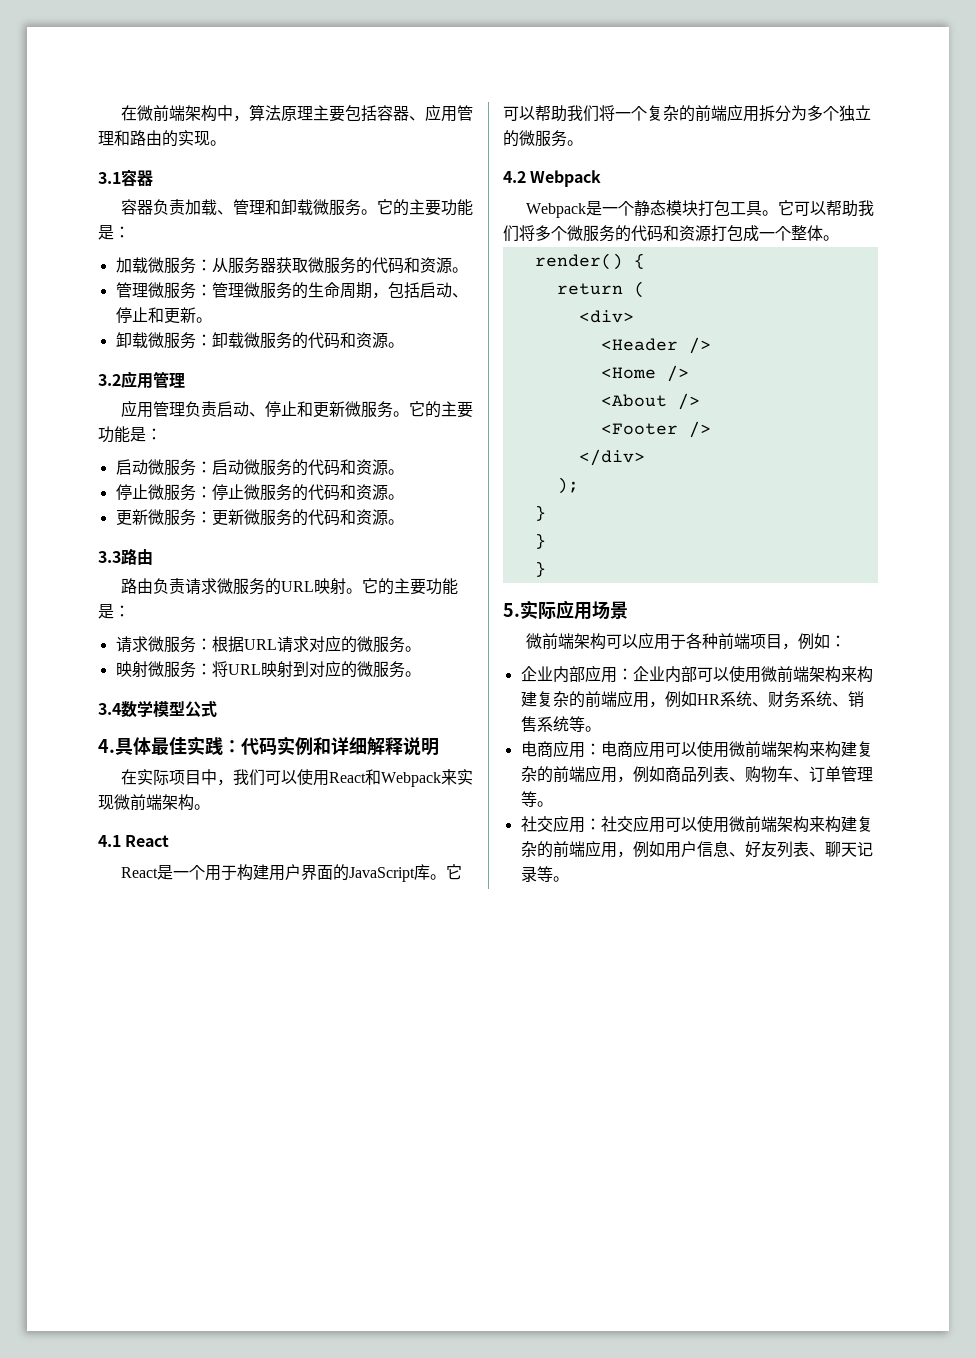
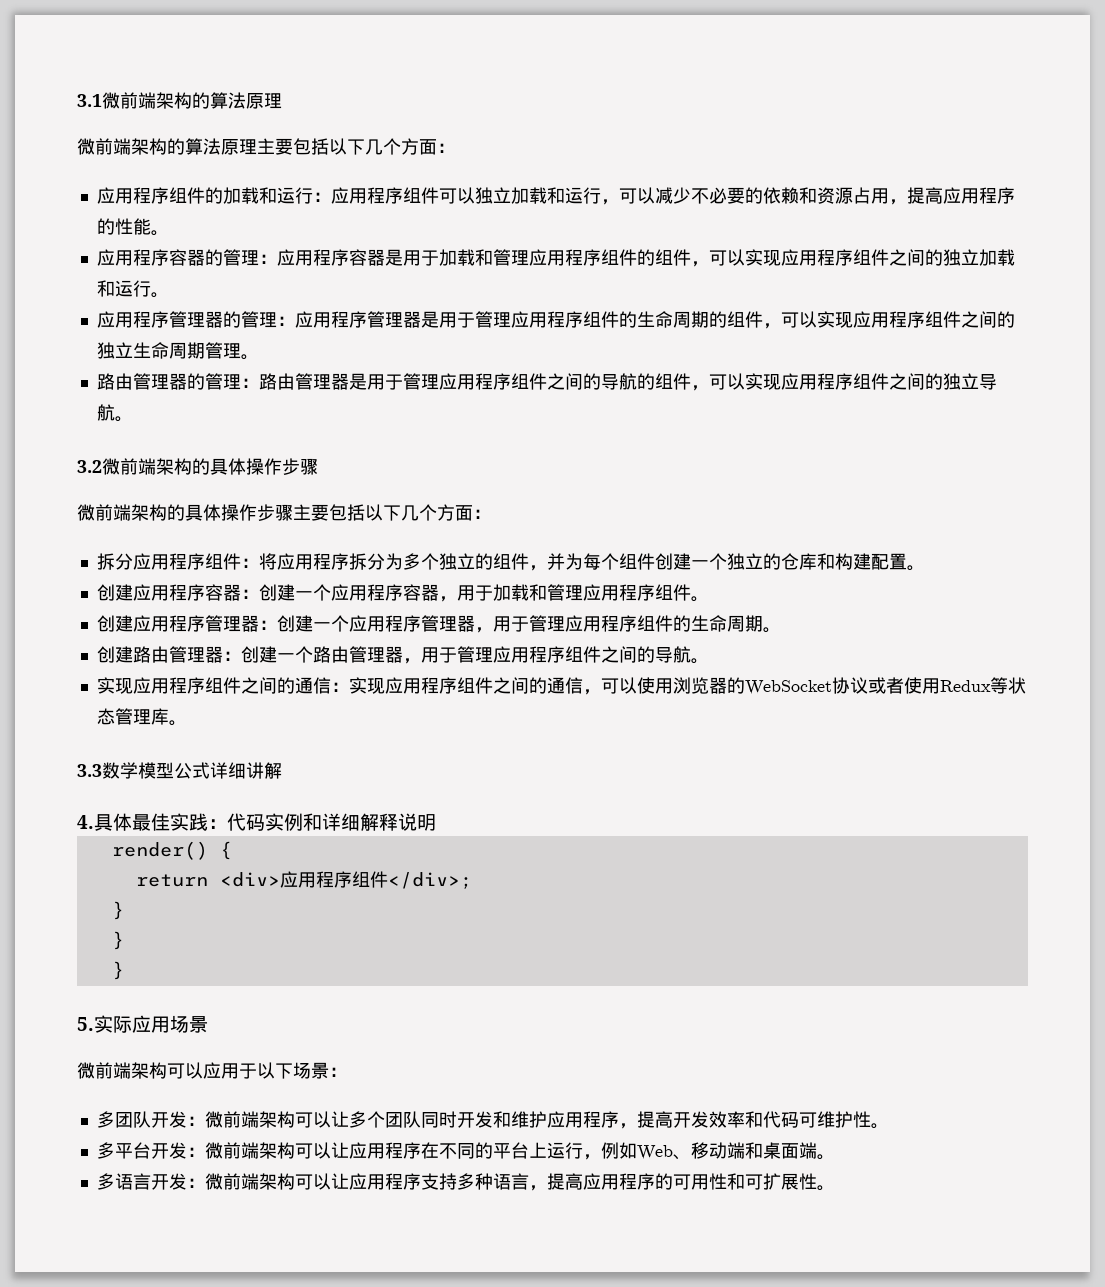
[120,104,473,122] [98,130,226,147] [98,169,153,187] [120,199,473,216] [98,225,130,240] [115,257,468,274] [115,282,468,299] [115,307,212,324] [115,332,404,349] [98,371,185,389] [120,400,473,418] [98,426,162,443] [115,459,404,476] [115,484,404,501] [115,509,404,526] [98,548,153,565] [120,578,458,595] [98,604,130,619] [115,635,421,653] [115,660,421,678] [98,703,121,715] 在微前端架构中，算法原理主要包括容器、应用管理和路由的实现。 // 3.1容器 // 容器负责加载、管理和卸载微服务。它的主要功能是： // 加载微服务：从服务器获取微服务的代码和资源。 // 管理微服务：管理微服务的生命周期，包括启动、停止和更新。 // 卸载微服务：卸载微服务的代码和资源。 // 3.2应用管理 // 应用管理负责启动、停止和更新微服务。它的主要功能是： // 启动微服务：启动微服务的代码和资源。 // 停止微服务：停止微服务的代码和资源。 // 更新微服务：更新微服务的代码和资源。 // 3.3路由 // 路由负责请求微服务的URL映射。它的主要功能是： // 请求微服务：根据URL请求对应的微服务。 // 映射微服务：将URL映射到对应的微服务。 // 3.4 -> [77,92,282,109] [77,138,455,155] [96,187,1015,205] [96,218,169,236] [96,249,1015,267] [96,280,169,298] [96,311,1015,329] [96,342,259,360] [96,373,997,391] [96,404,133,422] [77,458,318,475] [77,504,491,521] [96,553,925,571] [96,584,709,602] [96,615,781,633] [96,646,709,664] [96,677,1026,695] [96,708,187,726] [77,764,102,777] 3.1微前端架构的算法原理 // 微前端架构的算法原理主要包括以下几个方面： // 应用程序组件的加载和运行：应用程序组件可以独立加载和运行，可以减少不必要的依赖和资源占用，提高应用程序的性能。 // 应用程序容器的管理：应用程序容器是用于加载和管理应用程序组件的组件，可以实现应用程序组件之间的独立加载和运行。 // 应用程序管理器的管理：应用程序管理器是用于管理应用程序组件的生命周期的组件，可以实现应用程序组件之间的独立生命周期管理。 // 路由管理器的管理：路由管理器是用于管理应用程序组件之间的导航的组件，可以实现应用程序组件之间的独立导航。 // 3.2微前端架构的具体操作步骤 // 微前端架构的具体操作步骤主要包括以下几个方面： // 拆分应用程序组件：将应用程序拆分为多个独立的组件，并为每个组件创建一个独立的仓库和构建配置。 // 创建应用程序容器：创建一个应用程序容器，用于加载和管理应用程序组件。 // 创建应用程序管理器：创建一个应用程序管理器，用于管理应用程序组件的生命周期。 // 创建路由管理器：创建一个路由管理器，用于管理应用程序组件之间的导航。 // 实现应用程序组件之间的通信：实现应用程序组件之间的通信，可以使用浏览器的WebSocket协议或者使用Redux等状态管理库。 // 3.3
(217, 709) none -> [210,762,282,779] 详细讲解
[120,769,473,787] [98,794,210,811] [98,835,170,847] [120,864,462,882] [503,104,871,122] [503,130,583,147] [503,170,602,187] [525,200,874,218] [503,225,839,242] // 在实际项目中，我们可以使用React和Webpack来实现微前端架构。 // 4.1 React // React是一个用于构建用户界面的JavaScript库。它可以帮助我们将一个复杂的前端应用拆分为多个独立的微服务。 // 4.2 Webpack // Webpack是一个静态模块打包工具。它可以帮助我们将多个微服务的代码和资源打包成一个整体。 -> (436, 822) none
[633,281,645,298] ( // -> (208, 880) none
[600,337,711,354] [600,365,689,382] [600,393,700,410] [600,421,711,438] [578,449,645,466] [556,477,579,494] // <Header /> // <Home /> // <About /> // <Footer /> // </div> // ); -> [279,871,472,889] 应用程序组件</div>;
[685,633,846,650] [520,665,873,683] [520,690,864,708] [520,716,601,732] [520,740,873,758] [520,765,873,783] [520,791,553,807] [520,815,873,833] [520,840,873,858] [520,866,553,882] 各种前端项目，例如： // 企业内部应用：企业内部可以使用微前端架构来构建复杂的前端应用，例如HR系统、财务系统、销售系统等。 // 电商应用：电商应用可以使用微前端架构来构建复杂的前端应用，例如商品列表、购物车、订单管理等。 // 社交应用：社交应用可以使用微前端架构来构建复杂的前端应用，例如用户信息、好友列表、聊天记录等 -> [257,1062,347,1079] [96,1111,889,1129] [96,1142,835,1160] [96,1173,817,1191] 以下场景： // 多团队开发：微前端架构可以让多个团队同时开发和维护应用程序，提高开发效率和代码可维护性。 // 多平台开发：微前端架构可以让应用程序在不同的平台上运行，例如Web、移动端和桌面端。 // 多语言开发：微前端架构可以让应用程序支持多种语言，提高应用程序的可用性和可扩展性

